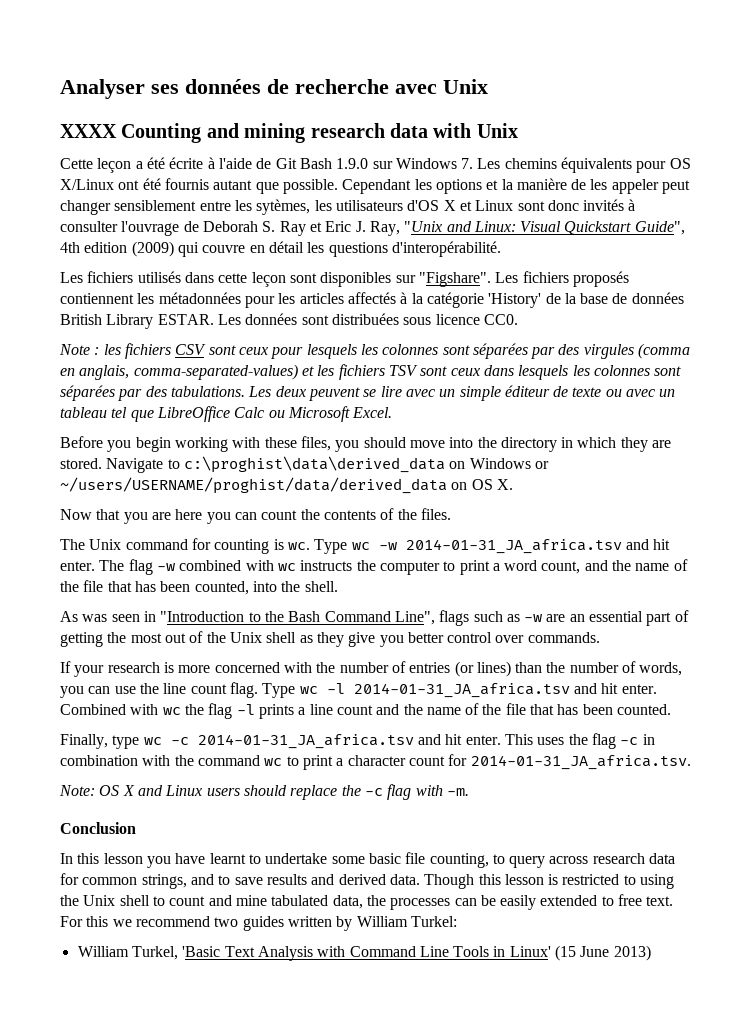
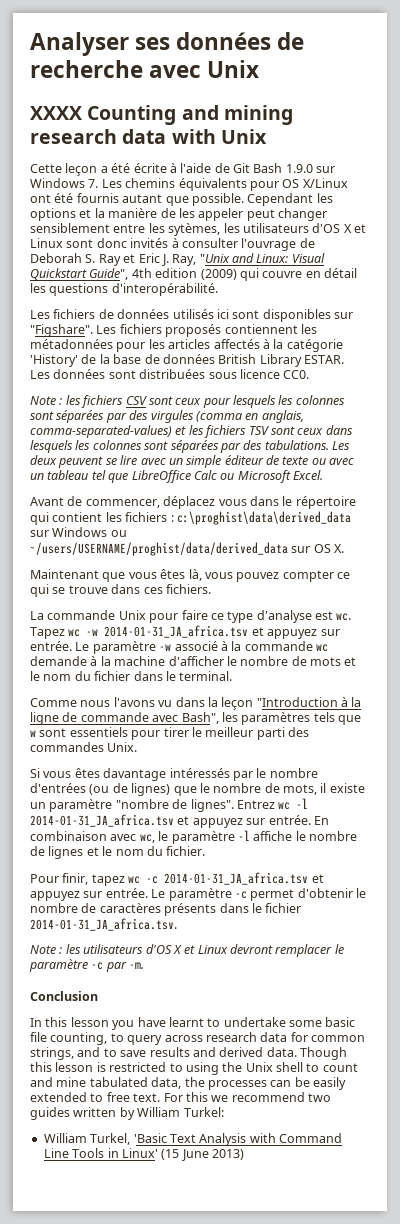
[137,271,286,287] utilisés dans cette leçon -> [98,309,229,319] de données utilisés ici
[60,436,672,452] [60,456,549,473] [60,477,513,494] [60,508,451,524] [60,538,671,554] [60,559,688,575] [60,580,338,595] [60,610,689,626] [60,631,600,647] [60,661,683,677] [60,682,657,698] [60,703,672,719] [60,733,655,749] [60,754,691,770] [59,784,443,800] Before you begin working with these files, you should move into the directory in which they are stored. Navigate to c:\proghist\data\derived_data on Windows or ~/users/USERNAME/proghist/data/derived_data on OS X. // Now that you are here you can count the contents of the files. // The Unix command for counting is wc. Type wc -w 2014-01-31_JA_africa.tsv and hit enter. The flag -w combined with wc instructs the computer to print a word count, and the name of the file that has been counted, into the shell. // As was seen in "Introduction to the Bash Command Line", flags such as -w are an essential part of getting the most out of the Unix shell as they give you better control over commands. // If your research is more concerned with the number of entries (or lines) than the number of words, you can use the line count flag. Type wc -l 2014-01-31_JA_africa.tsv and hit enter. Combined with wc the flag -l prints a line count and the name of the file that has been counted. // Finally, type wc -c 2014-01-31_JA_africa.tsv and hit enter. This uses the flag -c in combination with the command wc to print a character count for 2014-01-31_JA_africa.tsv. // Note: OS X and Linux users should replace the -c flag with -> [30,496,356,509] [30,511,351,525] [30,527,127,537] [30,542,345,556] [30,569,350,582] [30,584,211,597] [30,610,352,623] [30,625,340,639] [30,641,328,654] [30,656,357,666] [30,671,233,681] [30,697,362,710] [30,712,361,725] [30,727,309,740] [30,742,138,752] [30,768,318,781] [30,783,365,796] [30,798,309,812] [30,814,329,828] [30,830,357,844] [30,846,206,859] [30,872,324,886] [30,888,366,901] [30,903,302,916] [30,918,177,931] [30,944,344,957] [29,959,127,972] Avant de commencer, déplacez vous dans le répertoire qui contient les fichiers : c:\proghist\data\derived_data sur Windows ou ~/users/USERNAME/proghist/data/derived_data sur OS X. // Maintenant que vous êtes là, vous pouvez compter ce qui se trouve dans ces fichiers. // La commande Unix pour faire ce type d'analyse est wc. Tapez wc -w 2014-01-31_JA_africa.tsv et appuyez sur entrée. Le paramètre -w associé à la commande wc demande à la machine d'afficher le nombre de mots et le nom du fichier dans le terminal. // Comme nous l'avons vu dans la leçon "Introduction à la ligne de commande avec Bash", les paramètres tels que w sont essentiels pour tirer le meilleur parti des commandes Unix. // Si vous êtes davantage intéressés par le nombre d'entrées (ou de lignes) que le nombre de mots, il existe un paramètre "nombre de lignes". Entrez wc -l 2014-01-31_JA_africa.tsv et appuyez sur entrée. En combinaison avec wc, le paramètre -l affiche le nombre de lignes et le nom du fichier. // Pour finir, tapez wc -c 2014-01-31_JA_africa.tsv et appuyez sur entrée. Le paramètre -c permet d'obtenir le nombre de caractères présents dans le fichier 2014-01-31_JA_africa.tsv. // Note : les utilisateurs d'OS X et Linux devront remplacer le paramètre -c par

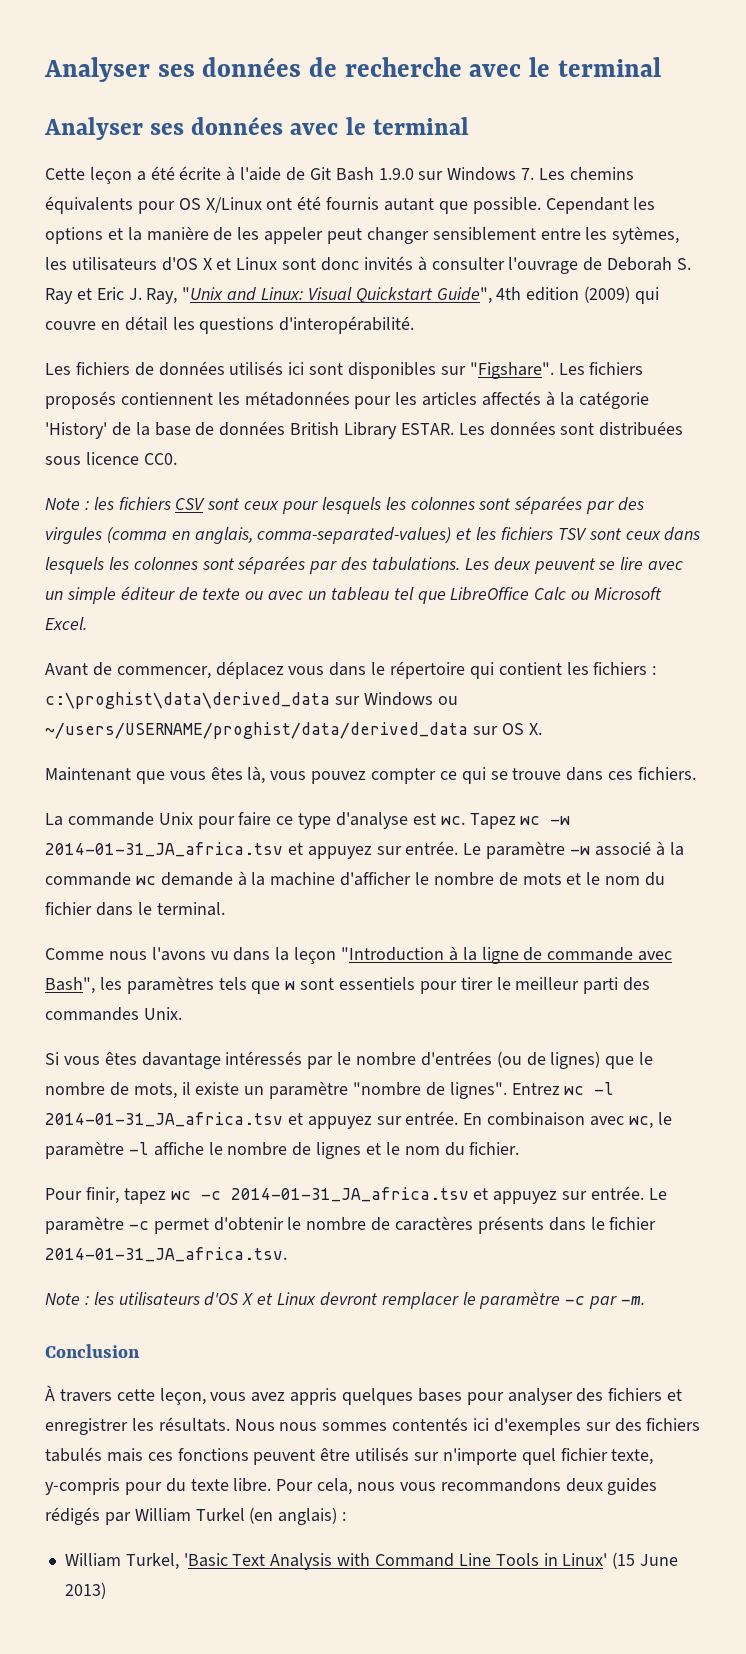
[207,60,260,78] [30,105,293,125] [30,129,267,144] Unix // XXXX Counting and mining research data with Unix -> [529,57,661,77] [44,116,469,140] le terminal // Analyser ses données avec le terminal
[30,1017,356,1030] [30,1032,365,1045] [30,1047,347,1060] [30,1062,358,1075] [30,1077,346,1090] [30,1092,331,1102] [30,1107,224,1120] In this lesson you have learnt to undertake some basic file counting, to query across research data for common strings, and to save results and derived data. Though this lesson is restricted to using the Unix shell to count and mine tabulated data, the processes can be easily extended to free text. For this we recommend two guides written by William Turkel: -> [45,1385,683,1405] [45,1417,701,1435] [45,1447,654,1465] [45,1478,658,1495] [45,1507,347,1525] À travers cette leçon, vous avez appris quelques bases pour analyser des fichiers et enregistrer les résultats. Nous nous sommes contentés ici d'exemples sur des fichiers tabulés mais ces fonctions peuvent être utilisés sur n'importe quel fichier texte, y-compris pour du texte libre. Pour cela, nous vous recommandons deux guides rédigés par William Turkel (en anglais) :

